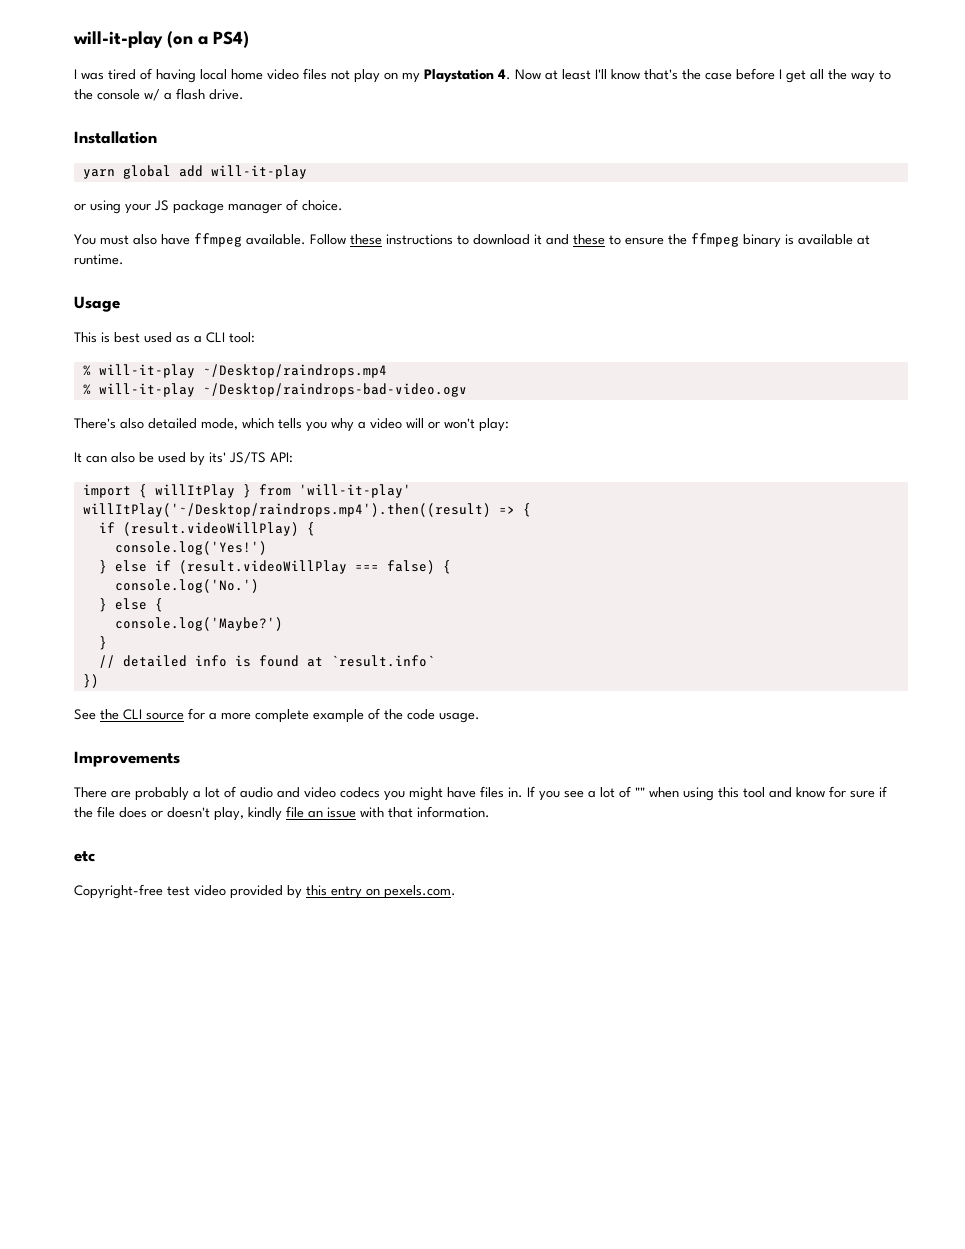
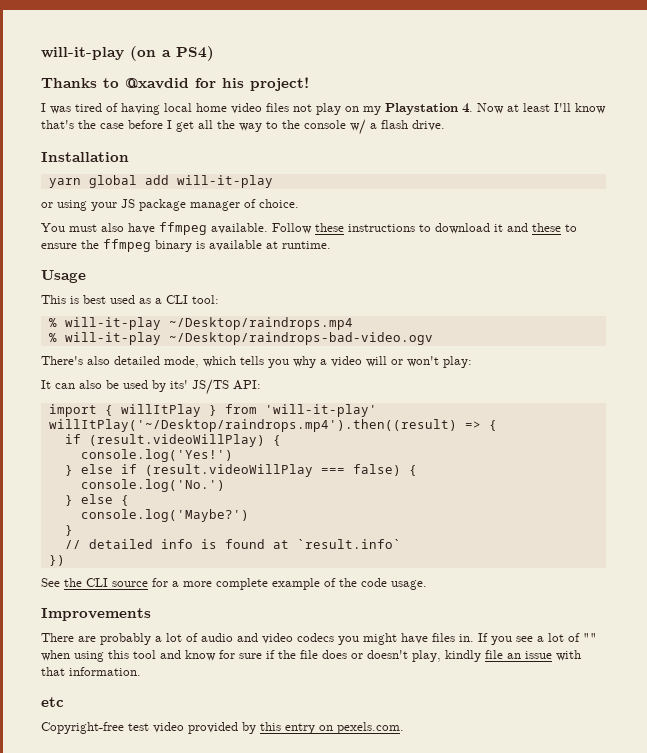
(249, 39) none -> [41,77,309,91] // Thanks to @xavdid for his project!

